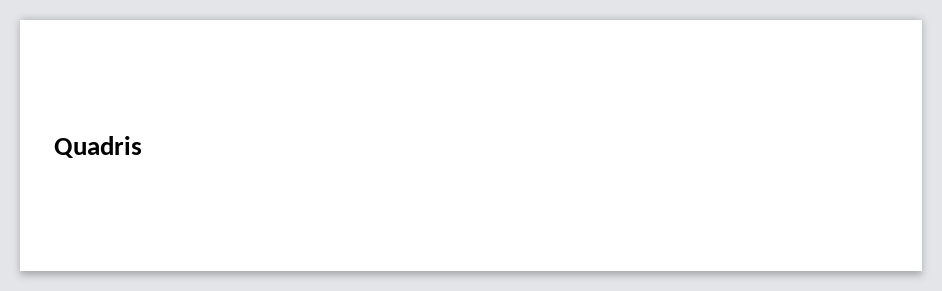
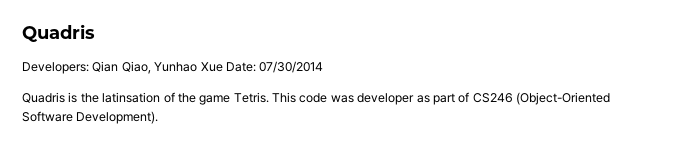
[54,136,142,158] Quadris -> [22,24,95,42] [22,61,324,74] [22,92,610,105] [22,111,159,124] Quadris // Developers: Qian Qiao, Yunhao Xue Date: 07/30/2014 // Quadris is the latinsation of the game Tetris. This code was developer as part of CS246 (Object-Oriented Software Development).

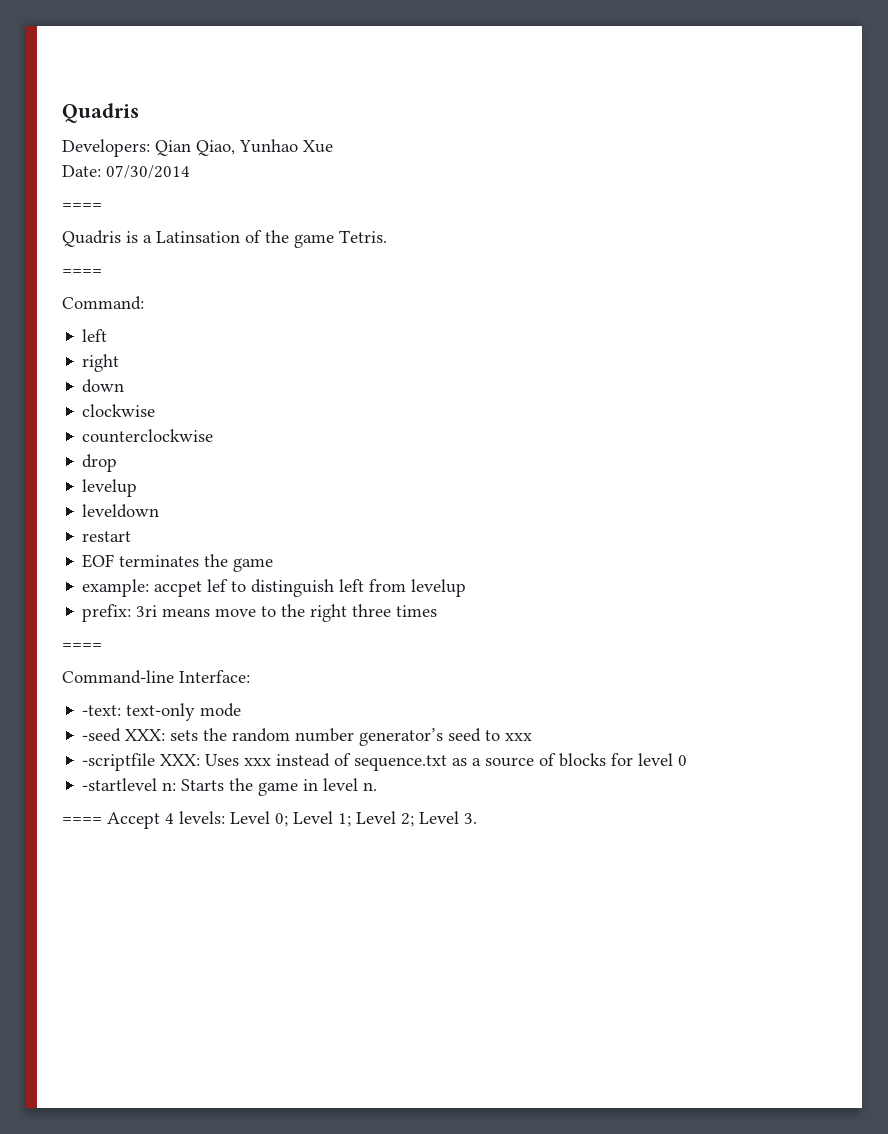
(223, 67) none -> (333, 146) //
(324, 67) none -> [62,203,102,210] // ====
[80,92,161,103] the latinsation -> [143,231,240,243] a Latinsation
[272,92,610,105] [22,111,159,124] This code was developer as part of CS246 (Object-Oriented Software Development). -> [62,269,102,276] [62,296,144,310] [82,329,108,342] [82,354,120,372] [82,379,125,393] [82,404,156,417] [82,429,214,443] [82,454,118,472] [82,479,138,497] [82,504,160,518] [82,531,132,542] [82,554,274,572] [82,579,467,597] [82,604,438,622] [62,643,102,650] [62,670,250,684] [82,703,242,721] [82,728,533,746] [82,753,688,771] [82,778,378,796] [62,811,477,829] // ==== // Command: // left // right // down // clockwise // counterclockwise // drop // levelup // leveldown // restart // EOF terminates the game // example: accpet lef to distinguish left from levelup // prefix: 3ri means move to the right three times // ==== // Command-line Interface: // -text: text-only mode // -seed XXX: sets the random number generator’s seed to xxx // -scriptfile XXX: Uses xxx instead of sequence.txt as a source of blocks for level 0 // -startlevel n: Starts the game in level n. // ==== Accept 4 levels: Level 0; Level 1; Level 2; Level 3.

